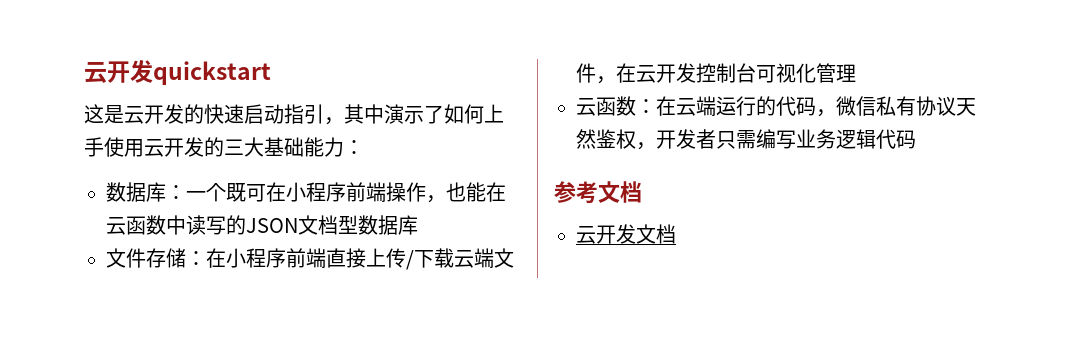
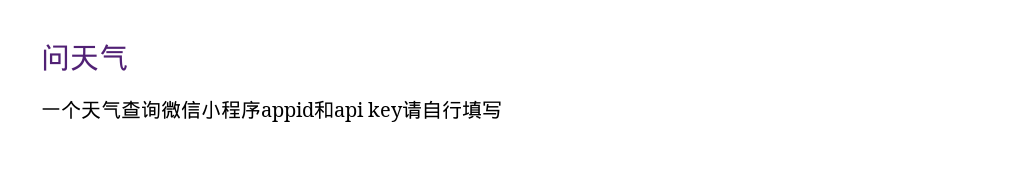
[84,60,271,85] [84,104,504,125] [84,137,364,157] [106,182,506,203] [106,215,418,235] [106,248,514,270] [576,63,856,84] [576,96,976,117] [576,129,916,150] [554,181,642,204] [576,224,676,244] 云开发quickstart // 这是云开发的快速启动指引，其中演示了如何上手使用云开发的三大基础能力： // 数据库：一个既可在小程序前端操作，也能在云函数中读写的JSON文档型数据库 // 文件存储：在小程序前端直接上传/下载云端文件，在云开发控制台可视化管理 // 云函数：在云端运行的代码，微信私有协议天然鉴权，开发者只需编写业务逻辑代码 // 参考文档 // 云开发文档 -> [41,44,128,71] [41,100,503,122] 问天气 // 一个天气查询微信小程序appid和api key请自行填写

